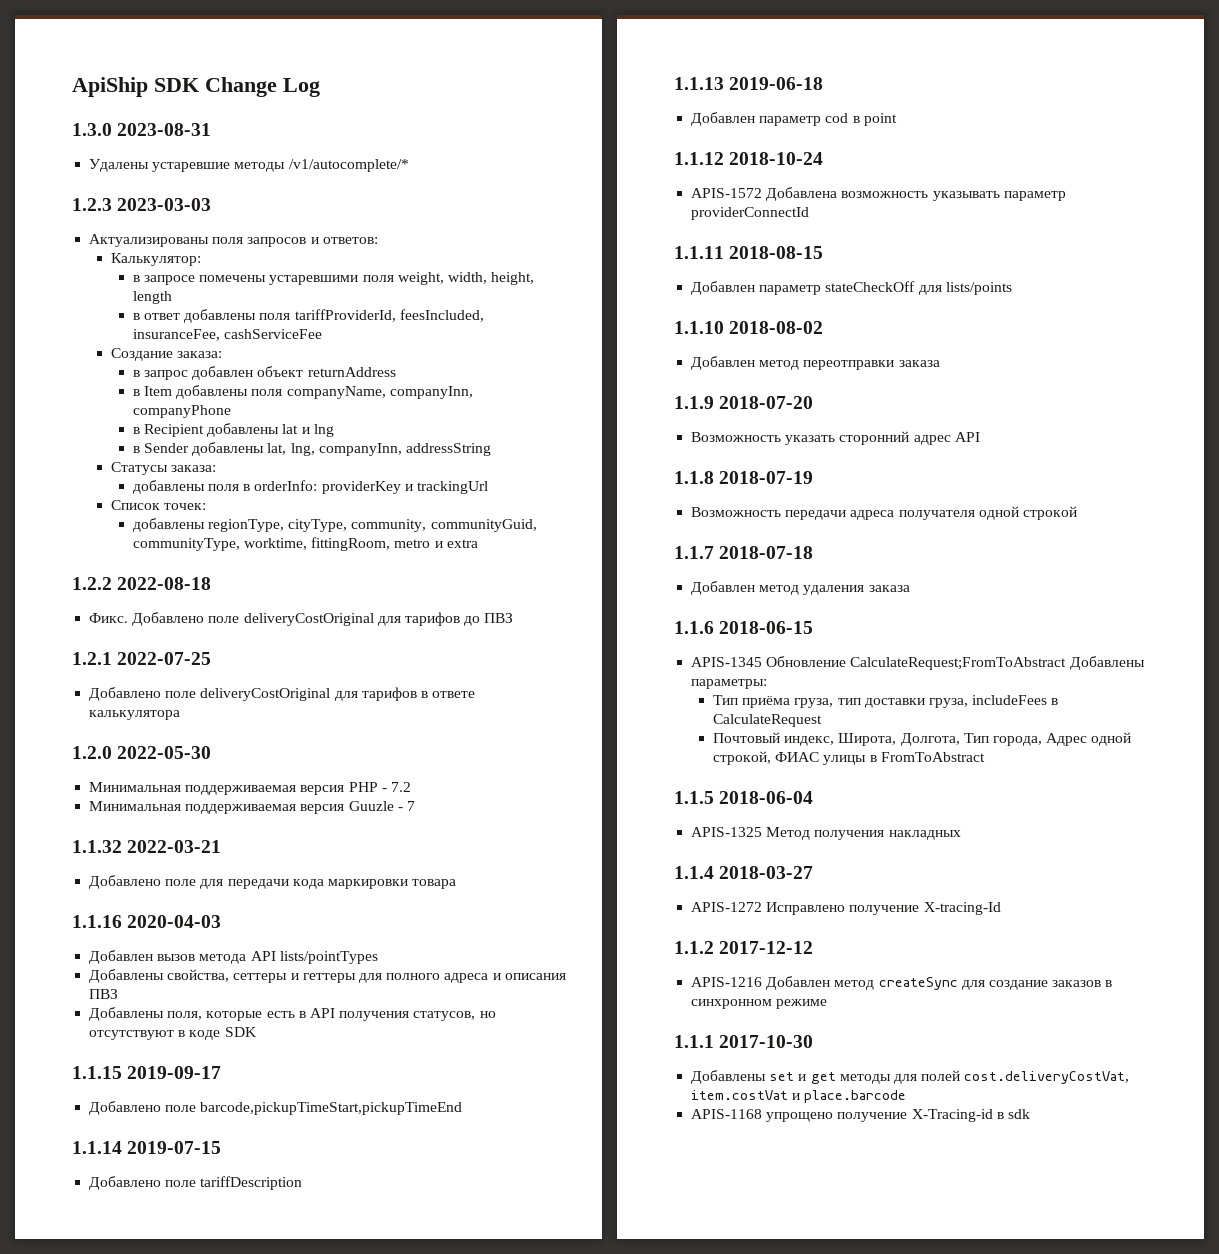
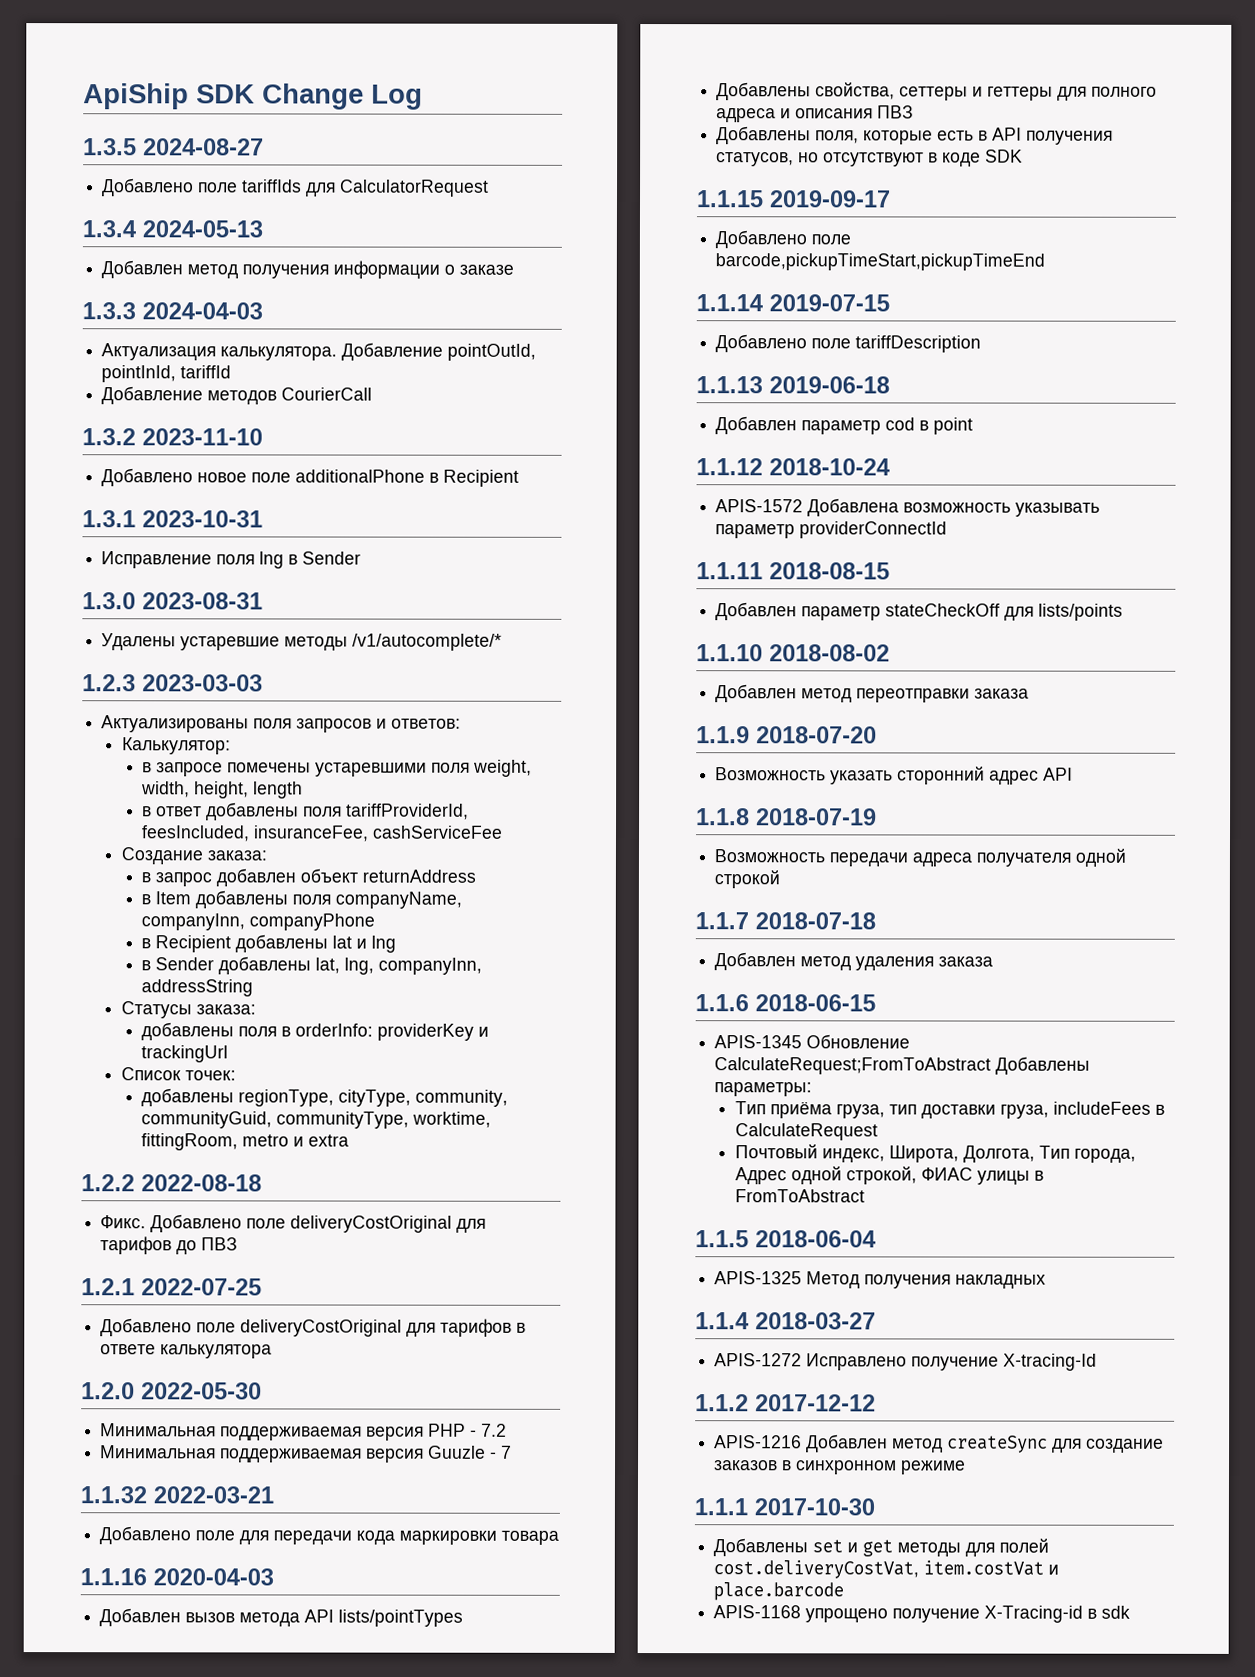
(320, 87) none -> [83,138,264,156] [102,178,490,197] [82,220,263,238] [101,260,515,279] [82,302,263,320] [101,342,537,361] [101,365,232,383] [101,386,373,405] [82,428,263,446] [101,468,520,487] [82,510,263,528] [101,551,362,569] // 1.3.5 2024-08-27 // Добавлено поле tariffIds для CalculatorRequest // 1.3.4 2024-05-13 // Добавлен метод получения информации о заказе // 1.3.3 2024-04-03 // Актуализация калькулятора. Добавление pointOutId, pointInId, tariffId // Добавление методов СourierCall // 1.3.2 2023-11-10 // Добавлено новое поле additionalPhone в Recipient // 1.3.1 2023-10-31 // Исправление поля lng в Sender

